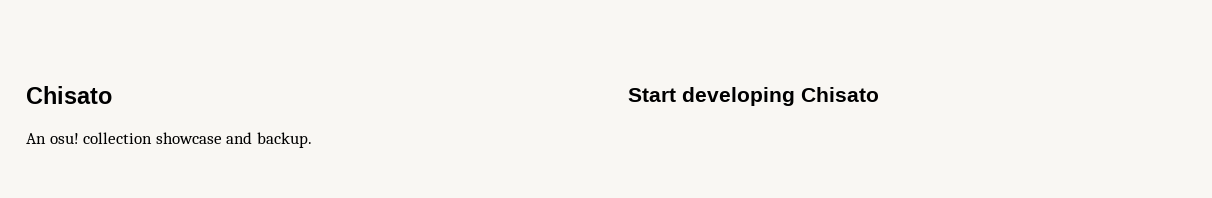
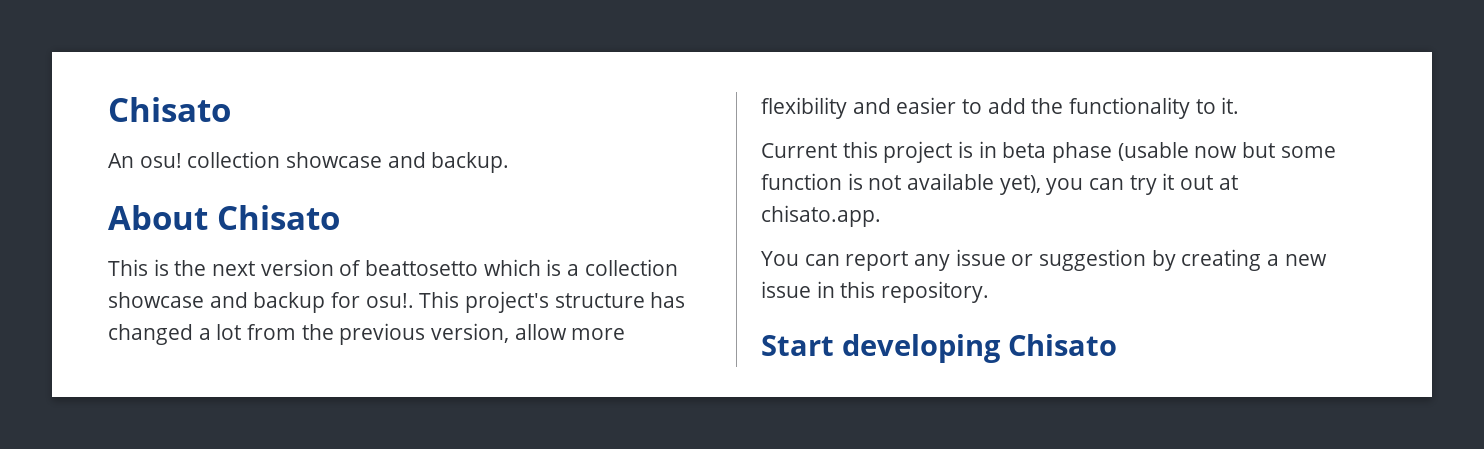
(312, 140) none -> [108,205,340,230] [108,259,678,276] [108,291,686,313] [108,323,626,345] [761,97,1240,119] [761,141,1336,163] [761,173,1238,195] [761,205,881,227] [761,249,1327,271] [761,281,990,303] // About Chisato // This is the next version of beattosetto which is a collection showcase and backup for osu!. This project's structure has changed a lot from the previous version, allow more flexibility and easier to add the functionality to it. // Current this project is in beta phase (usable now but some function is not available yet), you can try it out at chisato.app. // You can report any issue or suggestion by creating a new issue in this repository.

